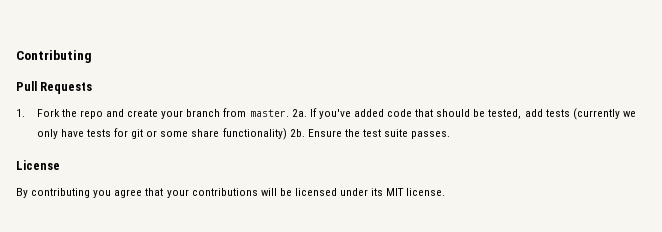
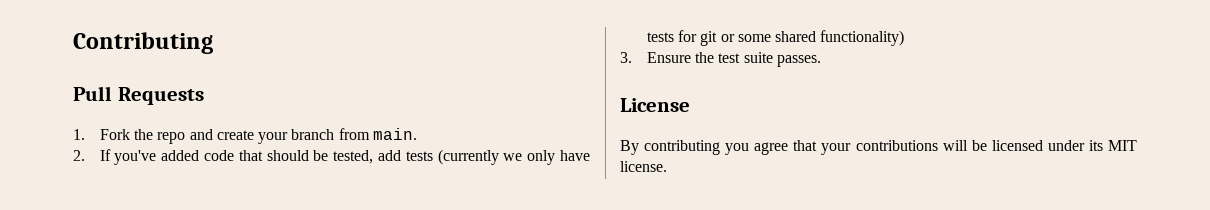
[249,109,307,117] master. 2a. -> [373,128,418,140] [73,150,85,161] main. // 2.
[191,129,220,137] share -> [775,31,817,42] shared
[289,129,305,137] 2b. -> [620,52,632,63] // 3.

